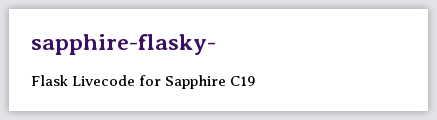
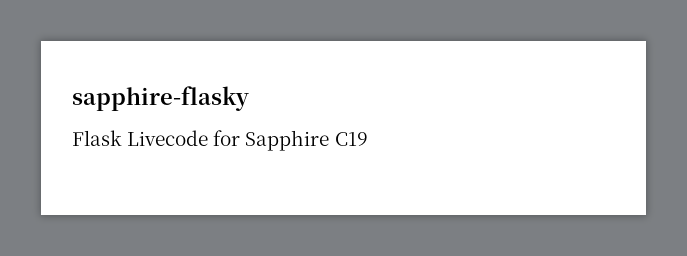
[31,34,216,55] sapphire-flasky- -> [72,86,249,111] sapphire-flasky

